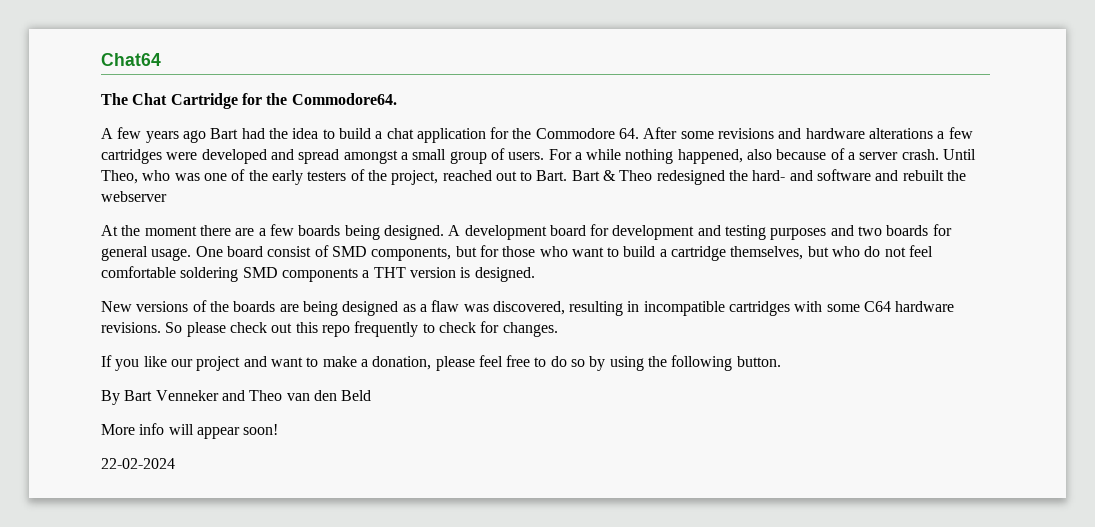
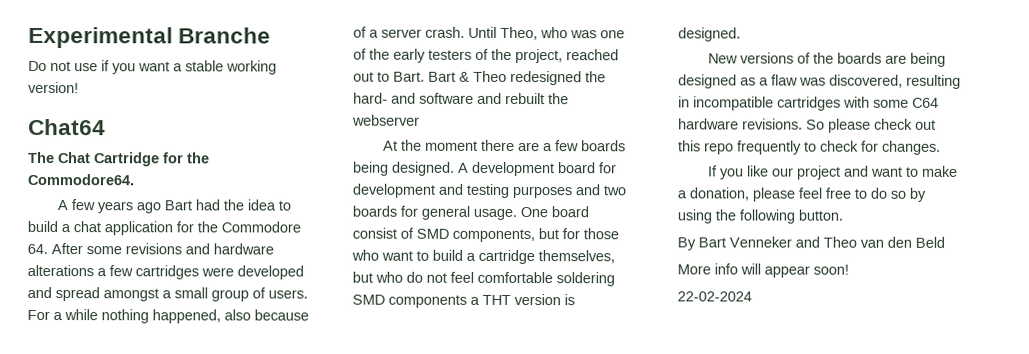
(101, 59) none -> [28,26,272,49] [28,60,277,75] [28,81,79,94] Experimental Branche // Do not use if you want a stable working version! //

